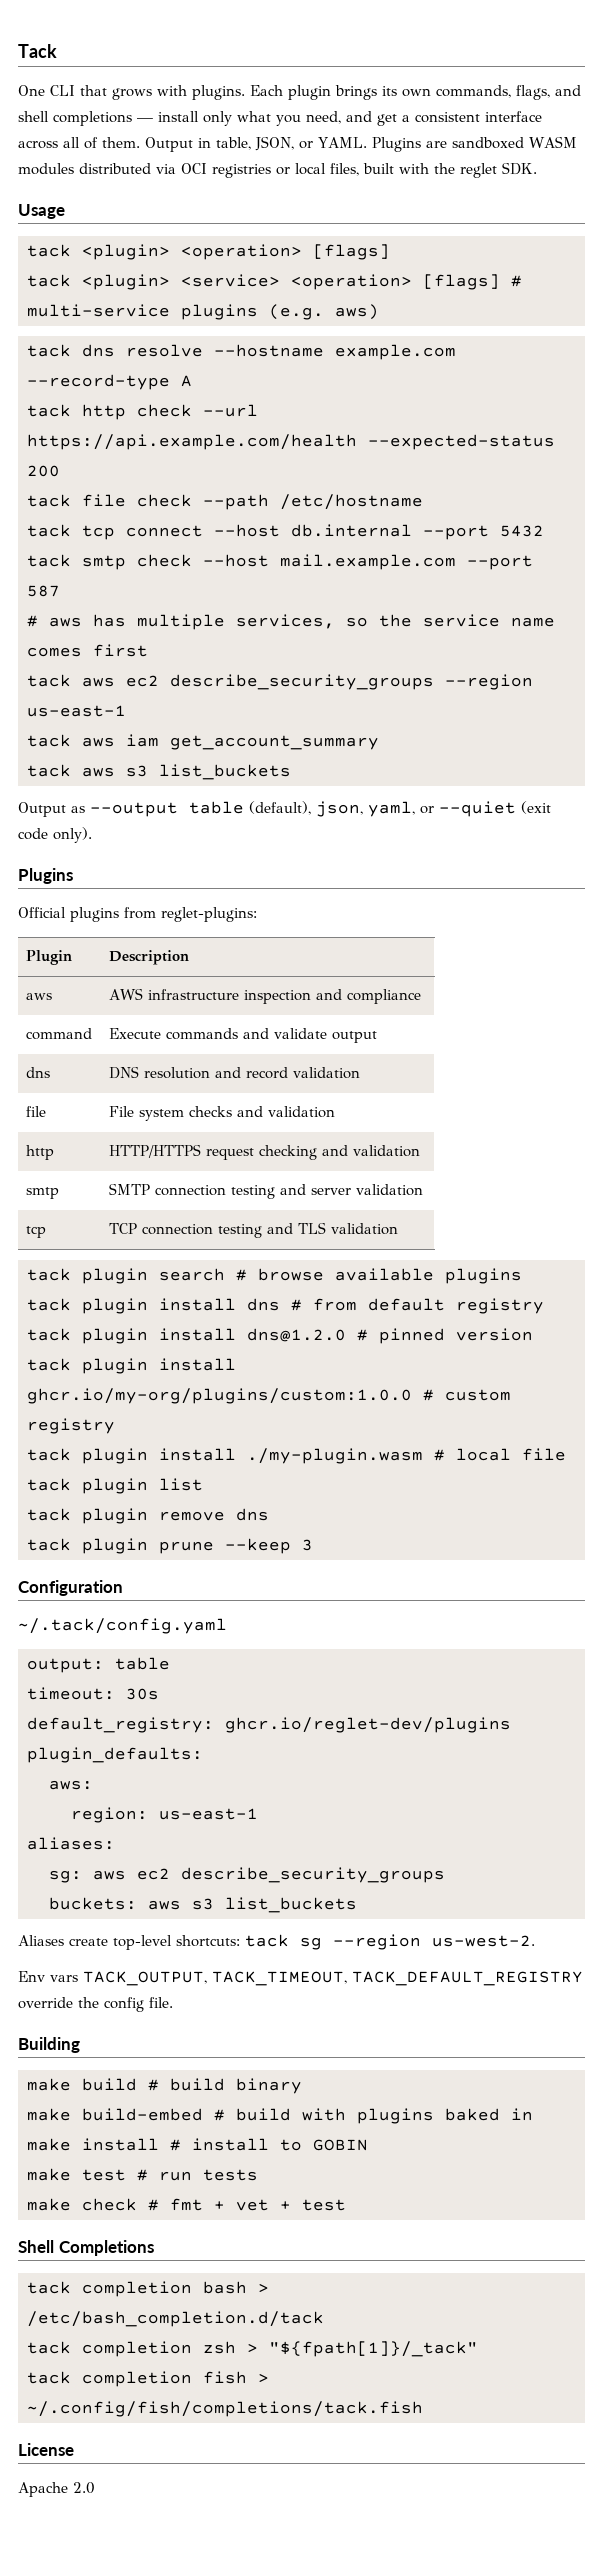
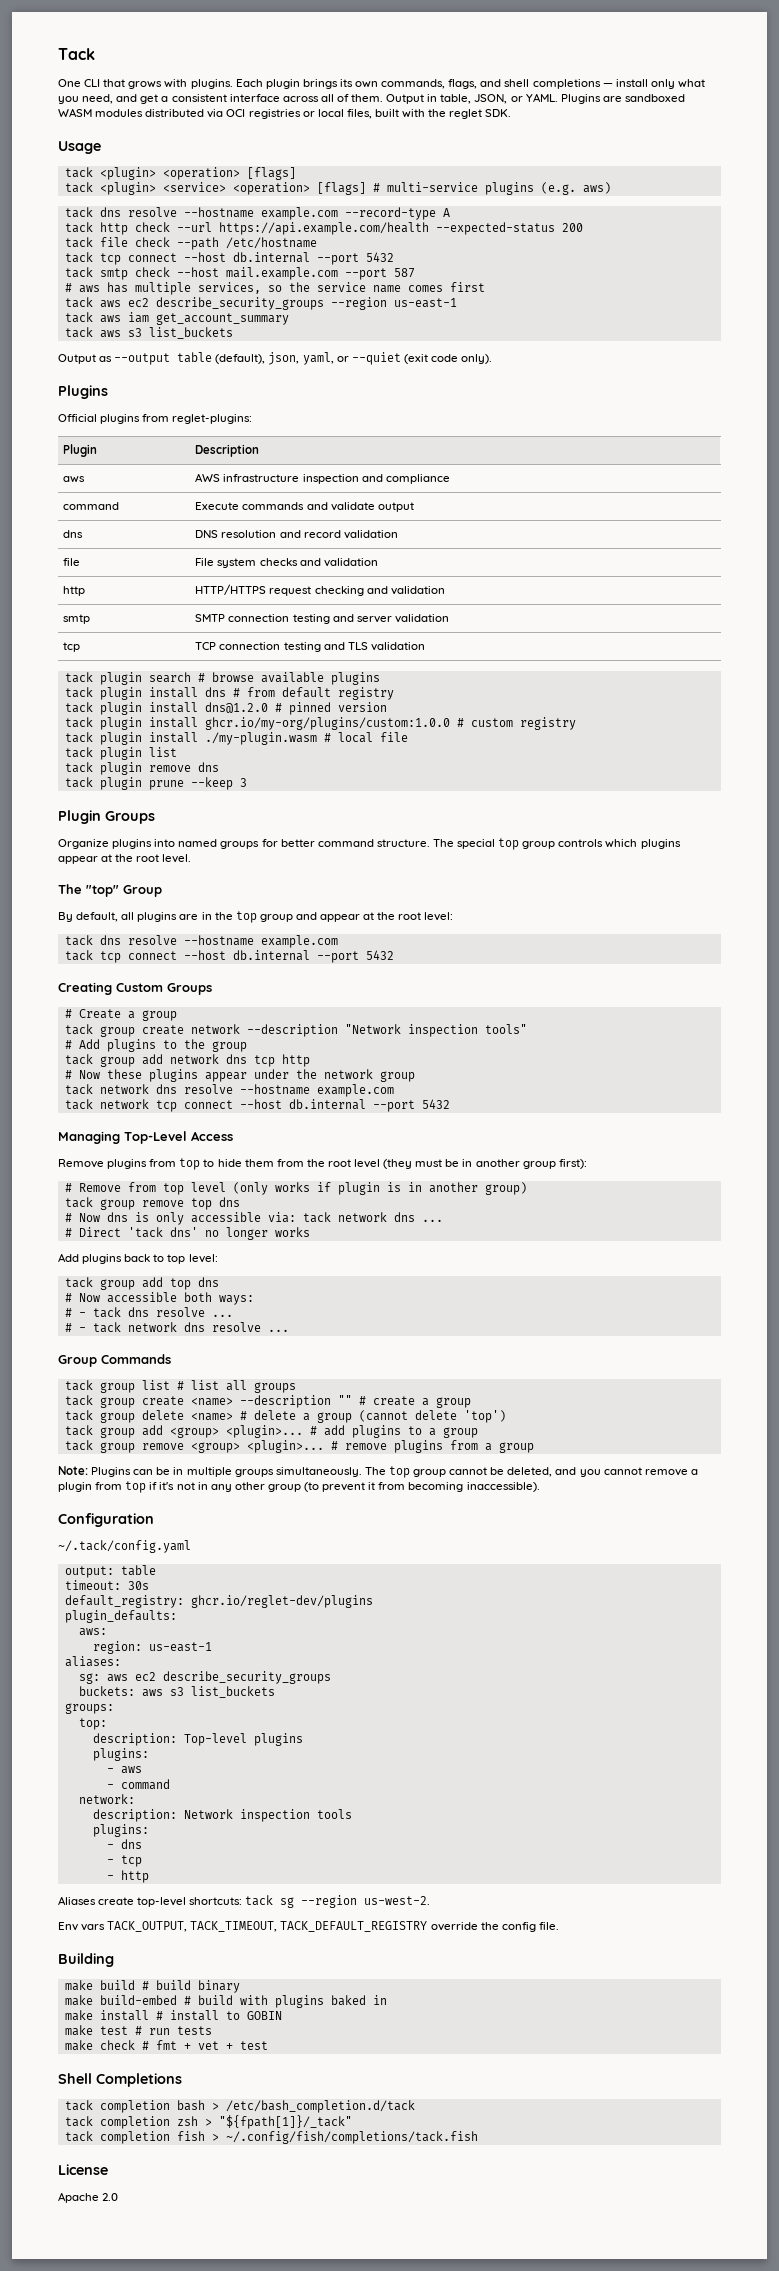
(313, 1545) none -> [58,810,155,824] [58,838,681,850] [58,854,192,864] [58,884,162,897] [58,911,454,923] [64,935,338,948] [64,950,394,963] [58,982,212,995] [64,1009,177,1021] [64,1024,527,1037] [64,1039,247,1052] [64,1054,310,1067] [64,1069,415,1082] [64,1084,394,1097] [64,1099,450,1112] [58,1131,233,1144] [58,1158,587,1170] [64,1182,527,1195] [64,1197,240,1210] [64,1212,443,1225] [64,1227,310,1240] [58,1253,218,1264] [64,1277,219,1290] [64,1292,254,1305] [64,1307,233,1318] [64,1322,289,1333] [58,1354,171,1367] [64,1380,296,1393] [64,1395,471,1408] [64,1410,506,1423] [64,1425,478,1438] [64,1440,534,1453] [58,1466,698,1478] [58,1481,540,1493] // Plugin Groups // Organize plugins into named groups for better command structure. The special top group controls which plugins appear at the root level. // The "top" Group // By default, all plugins are in the top group and appear at the root level: // tack dns resolve --hostname example.com // tack tcp connect --host db.internal --port 5432 // Creating Custom Groups // # Create a group // tack group create network --description "Network inspection tools" // # Add plugins to the group // tack group add network dns tcp http // # Now these plugins appear under the network group // tack network dns resolve --hostname example.com // tack network tcp connect --host db.internal --port 5432 // Managing Top-Level Access // Remove plugins from top to hide them from the root level (they must be in another group first): // # Remove from top level (only works if plugin is in another group) // tack group remove top dns // # Now dns is only accessible via: tack network dns ... // # Direct 'tack dns' no longer works // Add plugins back to top level: // tack group add top dns // # Now accessible both ways: // # - tack dns resolve ... // # - tack network dns resolve ... // Group Commands // tack group list # list all groups // tack group create <name> --description "" # create a group // tack group delete <name> # delete a group (cannot delete 'top') // tack group add <group> <plugin>... # add plugins to a group // tack group remove <group> <plugin>... # remove plugins from a group // Note: Plugins can be in multiple groups simultaneously. The top group cannot be deleted, and you cannot remove a plugin from top if it's not in any other group (to prevent it from becoming inaccessible).
(357, 1905) none -> [64,1703,114,1714] [78,1718,107,1730] [92,1733,303,1746] [92,1748,149,1761] [106,1766,142,1774] [106,1779,170,1790] [78,1794,135,1804] [92,1809,352,1822] [92,1824,149,1837] [106,1839,142,1849] [106,1855,142,1867] [106,1870,149,1883] // groups: // top: // description: Top-level plugins // plugins: // - aws // - command // network: // description: Network inspection tools // plugins: // - dns // - tcp // - http

